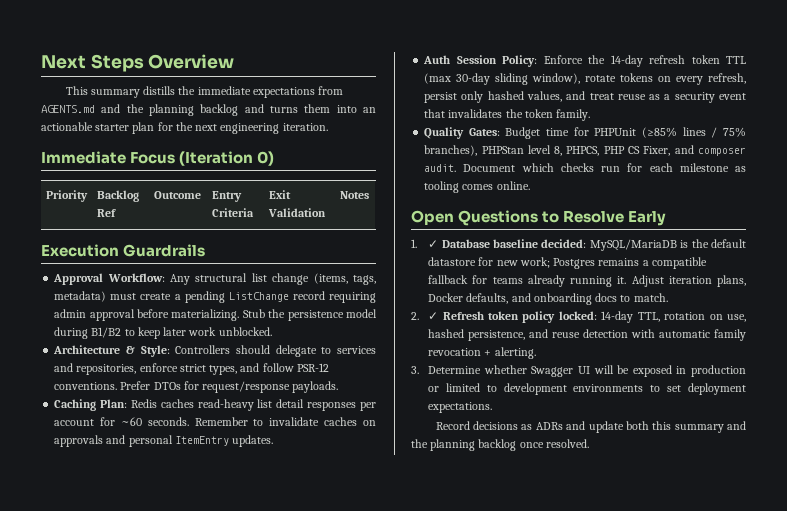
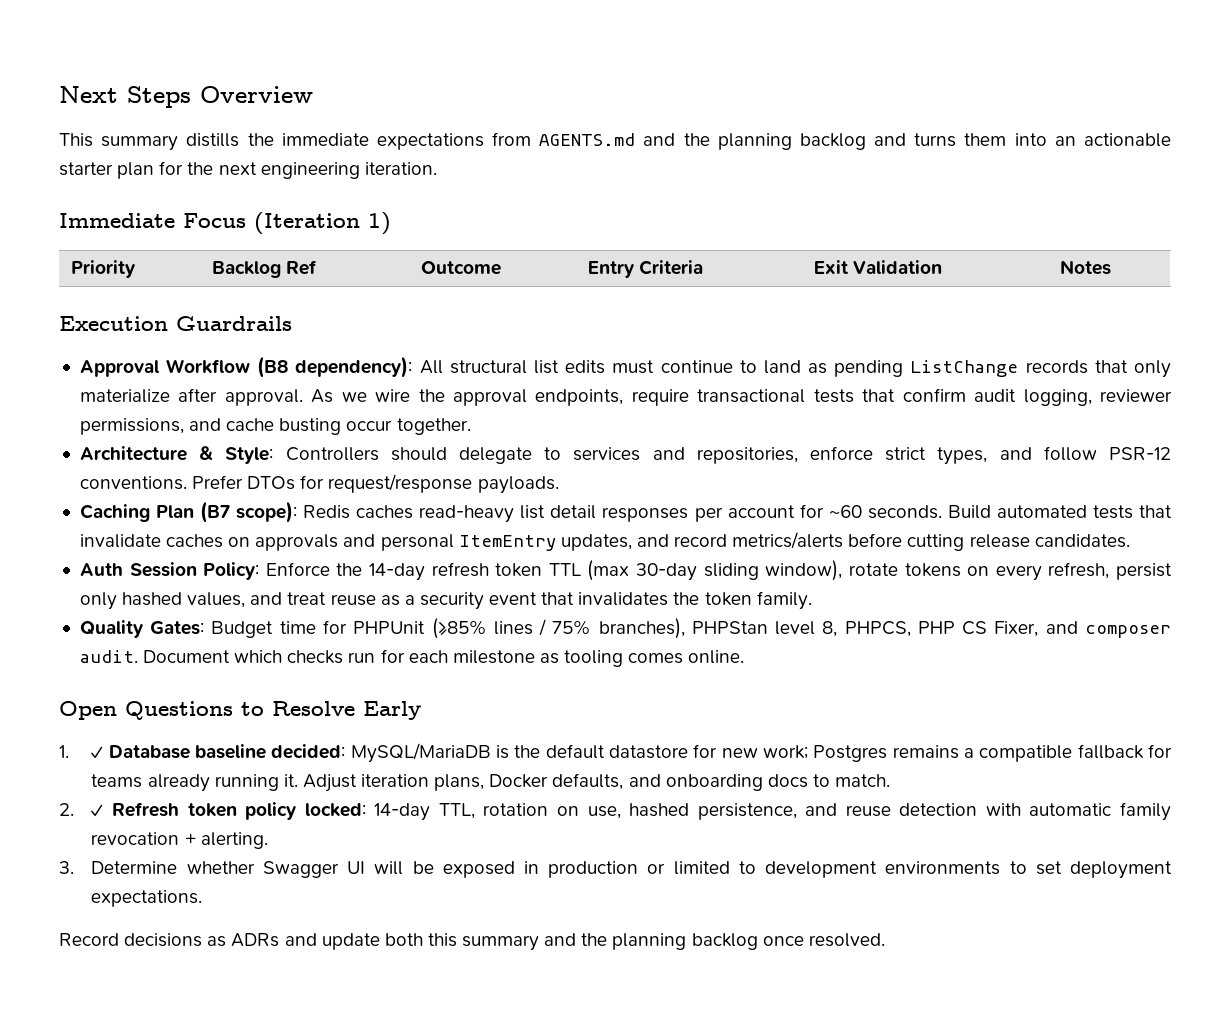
[257,151,275,166] 0) -> [368,212,391,235] 1)
[107,273,376,285] [54,291,377,303] [54,309,377,321] [54,327,272,339] Workflow: Any structural list change (items, tags, metadata) must create a pending ListChange record requiring admin approval before materializing. Stub the persistence model during B1/B2 to keep later work unblocked. -> [166,356,1171,378] [79,388,1172,406] [79,418,471,435] Workflow (B8 dependency): All structural list edits must continue to land as pending ListChange records that only materialize after approval. As we wire the approval endpoints, require transactional tests that confirm audit logging, reviewer permissions, and cache busting occur together.
[100,399,128,408] Plan: -> [155,501,298,523] Plan (B7 scope):
[194,417,264,426] Remember to -> [947,505,1173,519] Build automated tests that
[232,435,274,447] updates. -> [560,532,1130,551] updates, and record metrics/alerts before cutting release candidates.

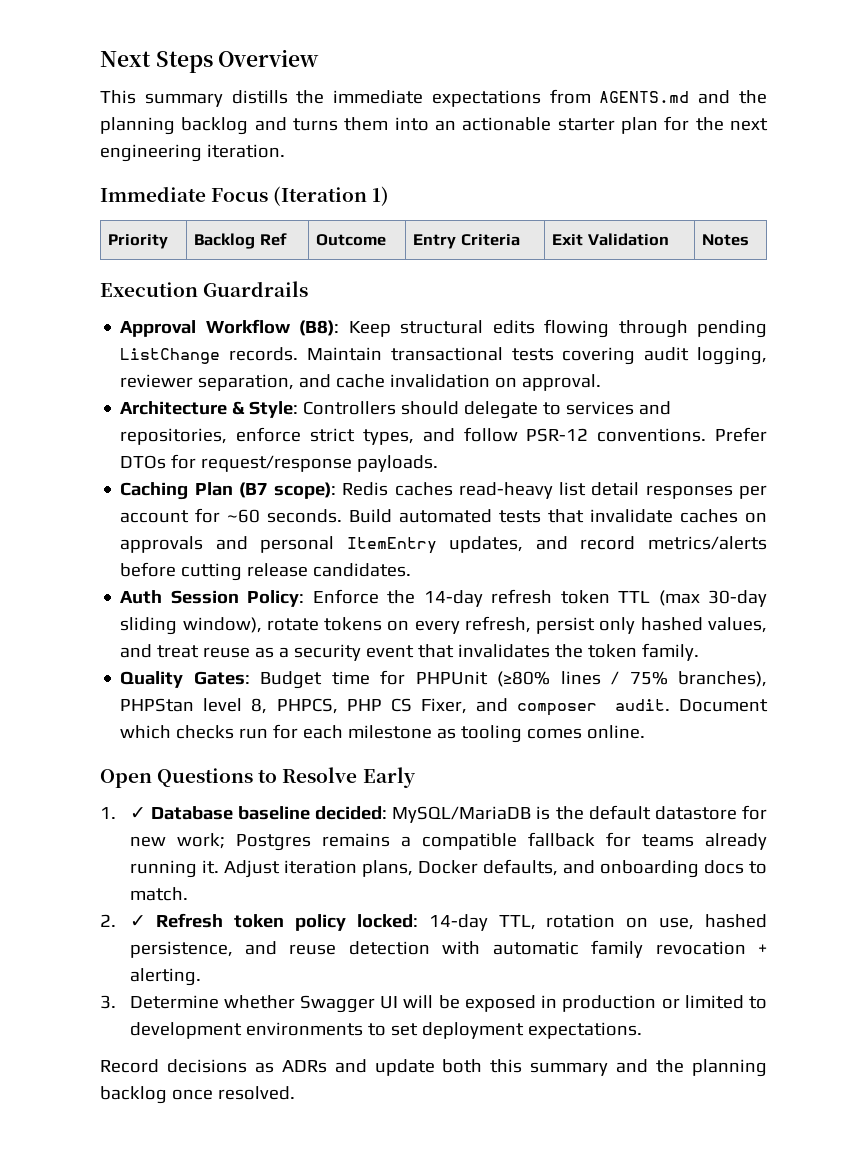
[257,356,1171,378] [79,388,966,406] (B8 dependency): All structural list edits must continue to land as pending ListChange records that only materialize after approval. As we wire the approval endpoints, require transactional tests that confirm -> [299,319,767,338] [120,347,636,365] (B8): Keep structural edits flowing through pending ListChange records. Maintain transactional tests covering
[79,418,184,435] permissions, -> [198,374,295,391] separation,
[279,418,471,435] busting occur together. -> [390,374,602,391] invalidation on approval.
[431,618,487,639] (≥85% -> [497,671,551,687] (≥80%

